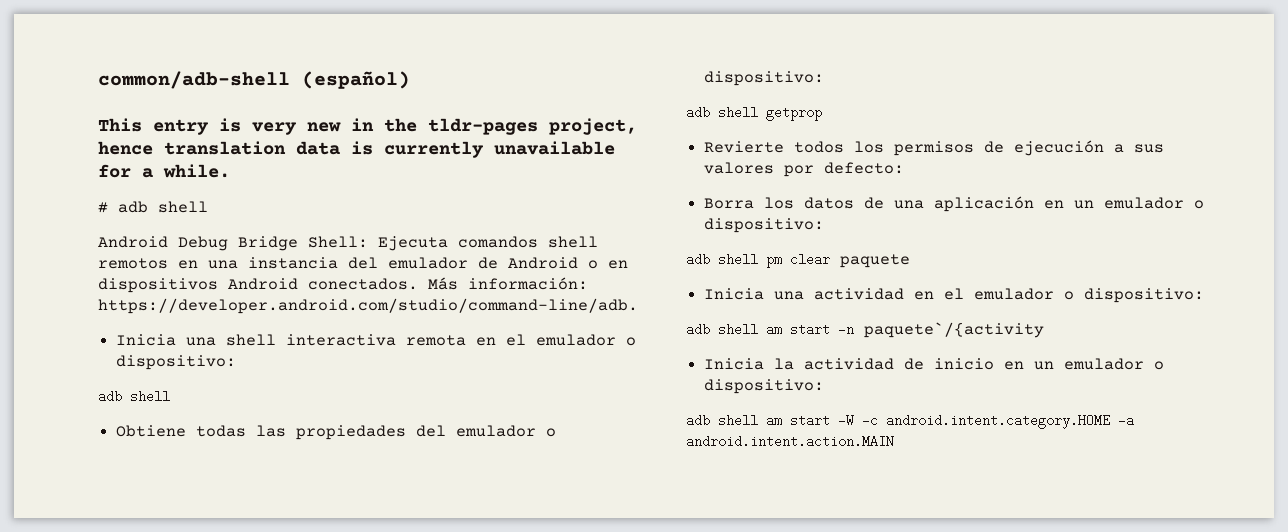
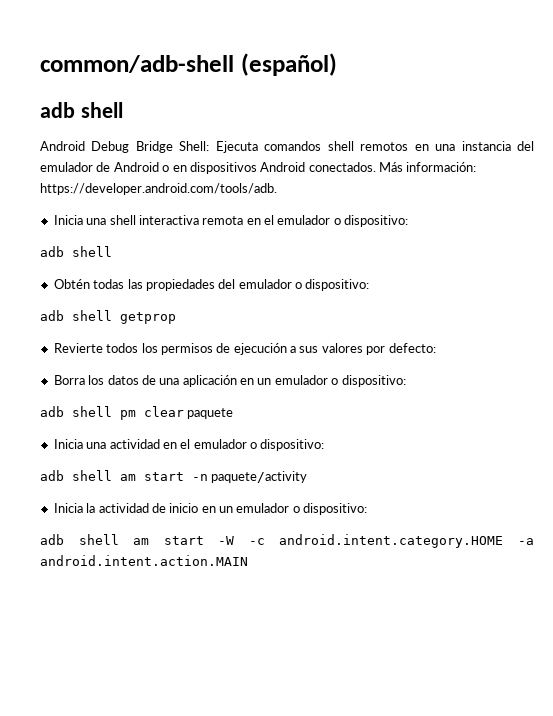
[98,118,637,135] [98,141,615,158] [98,164,230,178] [98,202,108,213] This entry is very new in the tldr-pages project, hence translation data is currently unavailable for a while. // # -> (337, 64) none
[98,298,638,314] https://developer.android.com/studio/command-line/adb. -> [40,183,277,195] https://developer.android.com/tools/adb.
[116,425,187,437] Obtiene -> [53,279,90,289] Obtén
[864,322,1044,338] paquete`/{activity -> [211,471,308,483] paquete/activity

